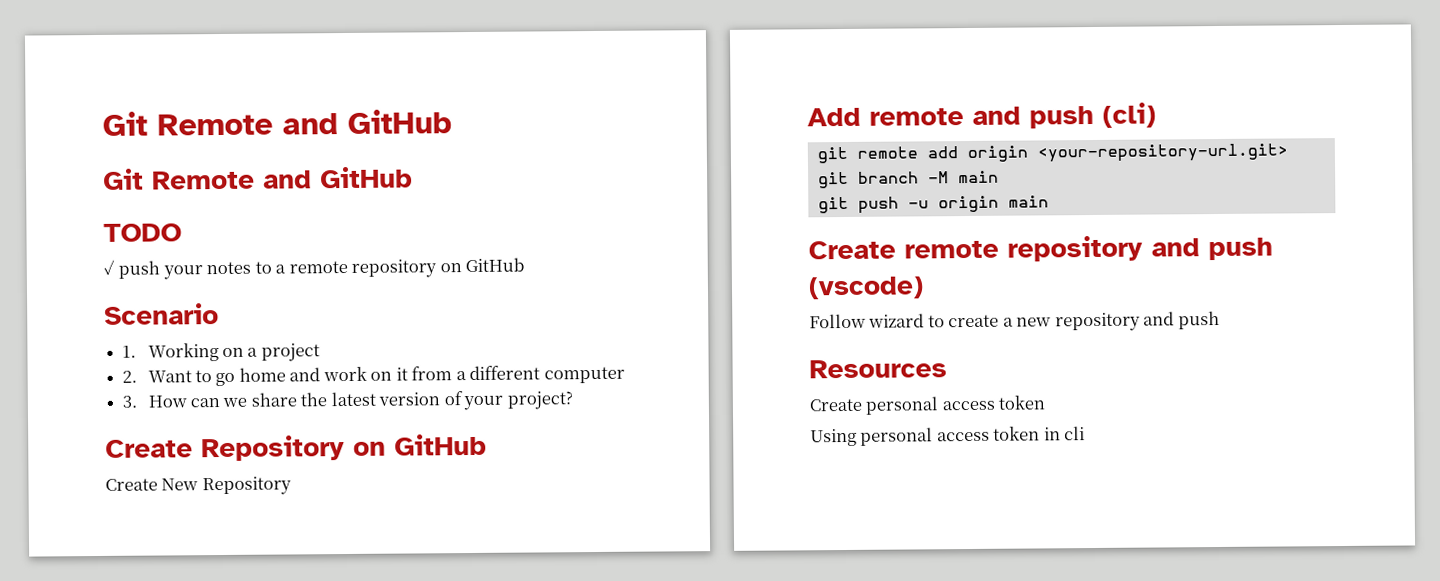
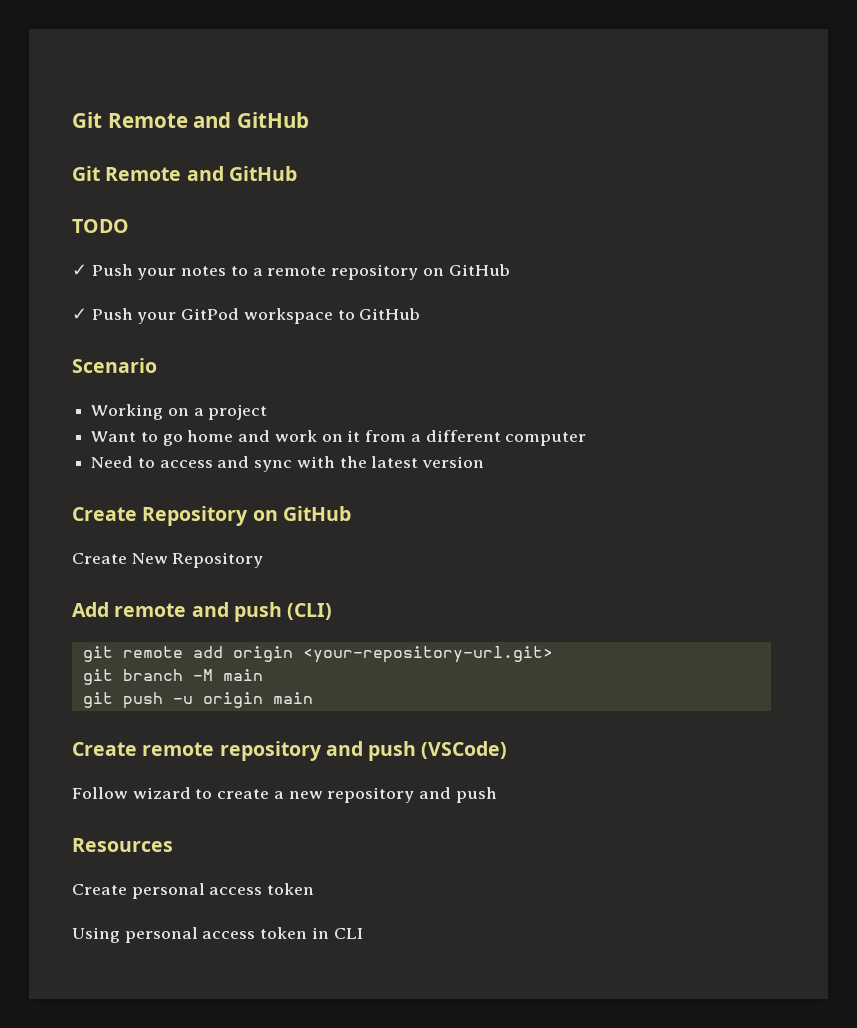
[118,260,161,279] push -> [91,264,133,276] Push
(526, 265) none -> [72,308,421,324] // ✓ Push your GitPod workspace to GitHub
[122,345,137,358] 1. -> (157, 365) none
[122,370,138,383] 2. -> (268, 412) none
[122,392,297,408] 3. How can we share -> [91,456,335,472] Need to access and sync with
[443,391,573,411] of your project? -> (485, 462) none
[1102,102,1156,128] (cli) -> [287,603,333,620] (CLI)
[808,276,924,300] (vscode) -> [421,741,508,759] (VSCode)
[1064,426,1086,441] cli -> [333,928,363,939] CLI

